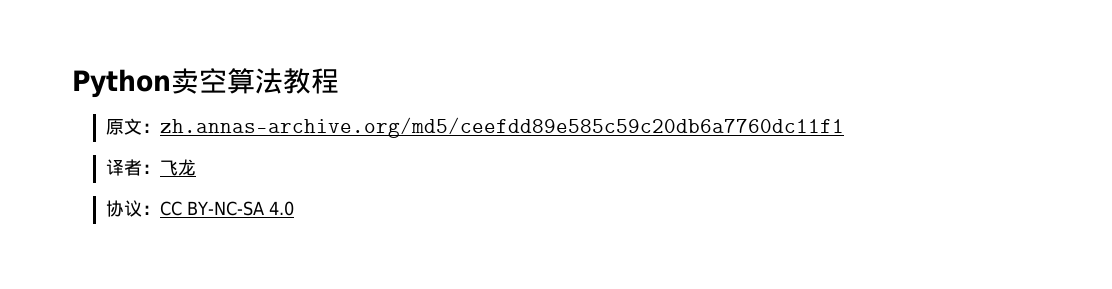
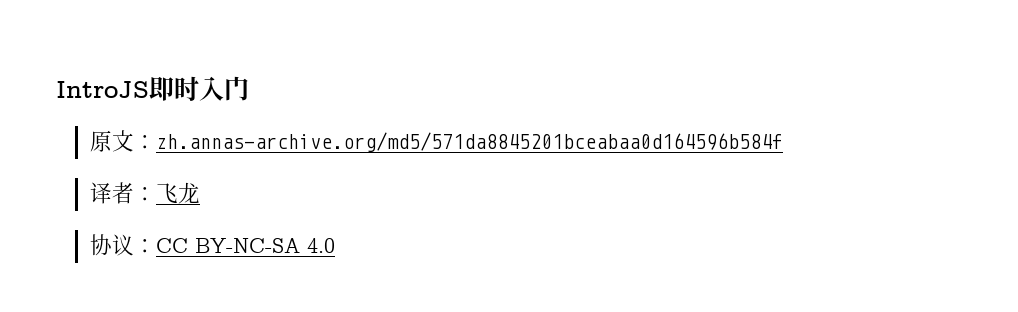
[72,68,340,98] Python卖空算法教程 -> [56,76,249,101] IntroJS即时入门
[159,117,844,138] zh.annas-archive.org/md5/ceefdd89e585c59c20db6a7760dc11f1 -> [156,132,784,152] zh.annas-archive.org/md5/571da8845201bceabaa0d164596b584f

